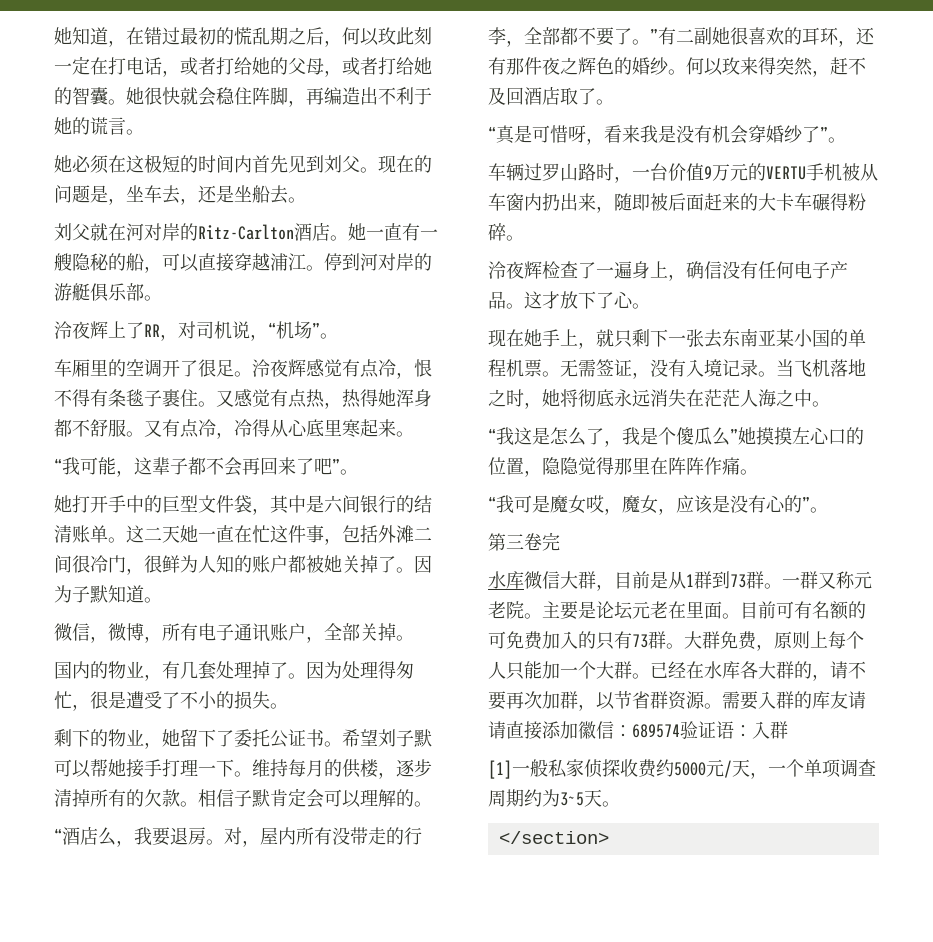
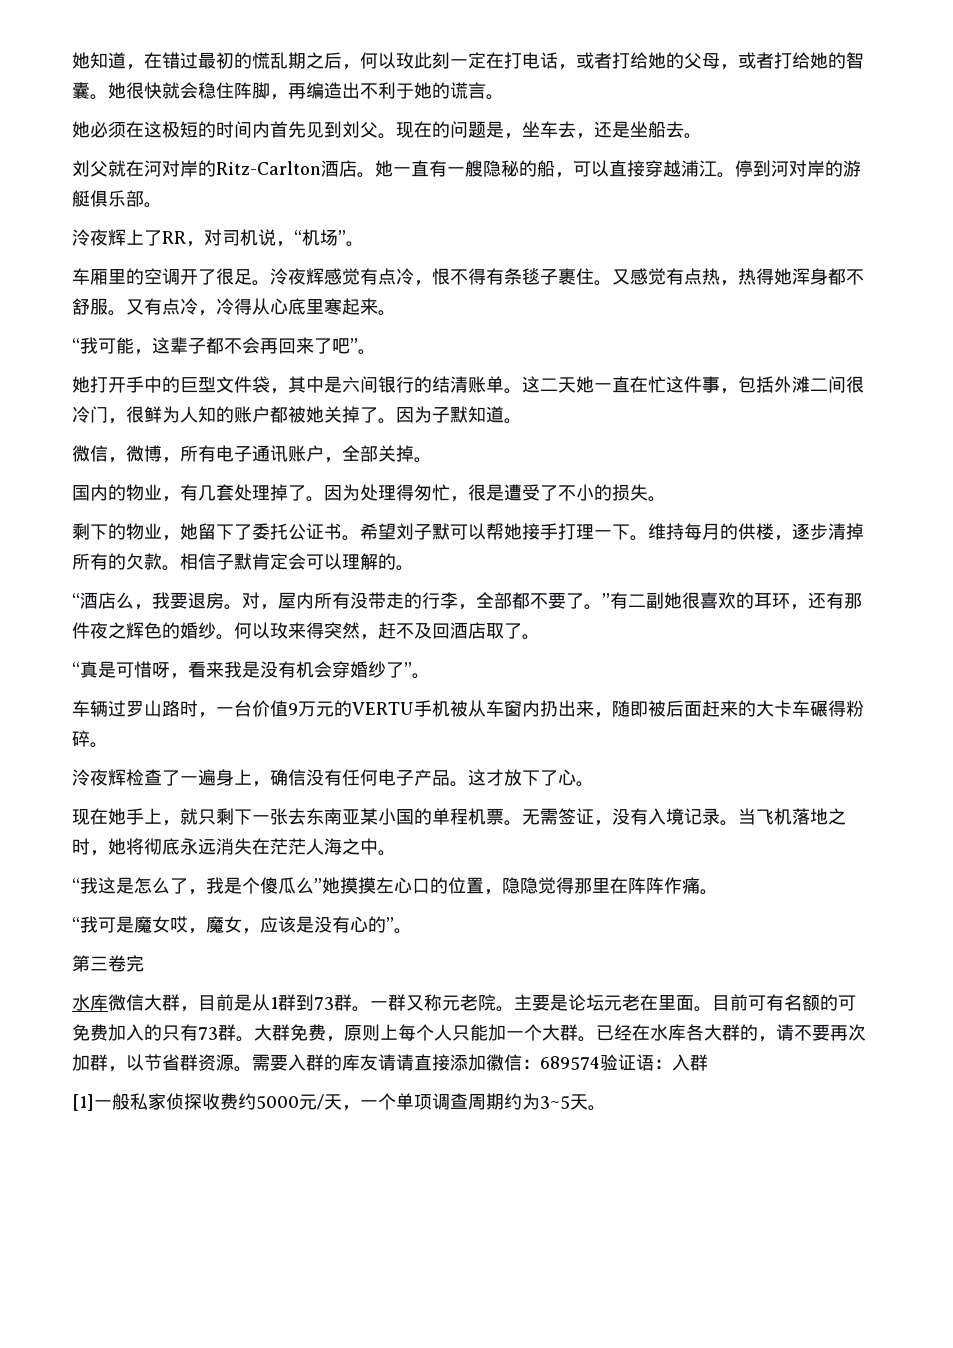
[498,831,609,844] // </section> -> (606, 1108) none

